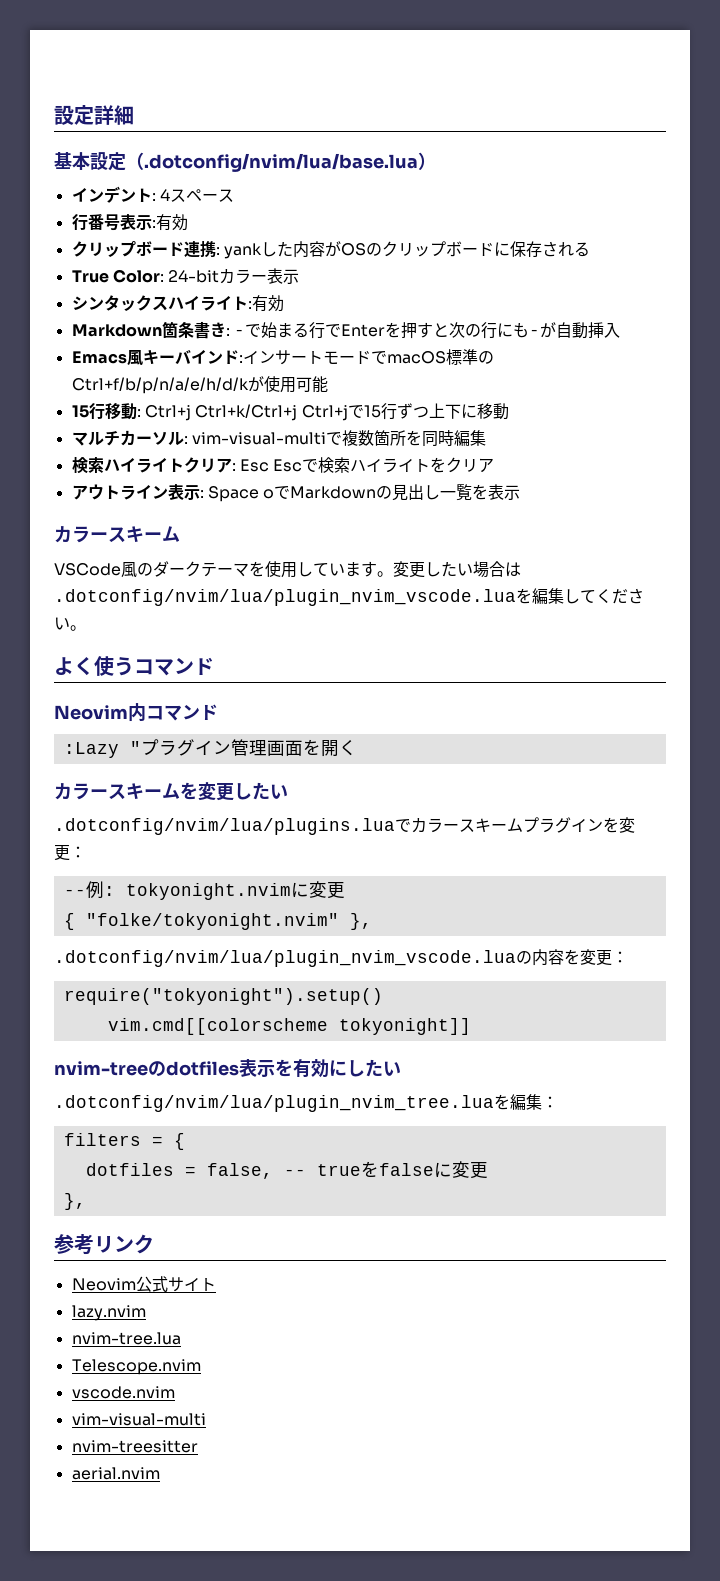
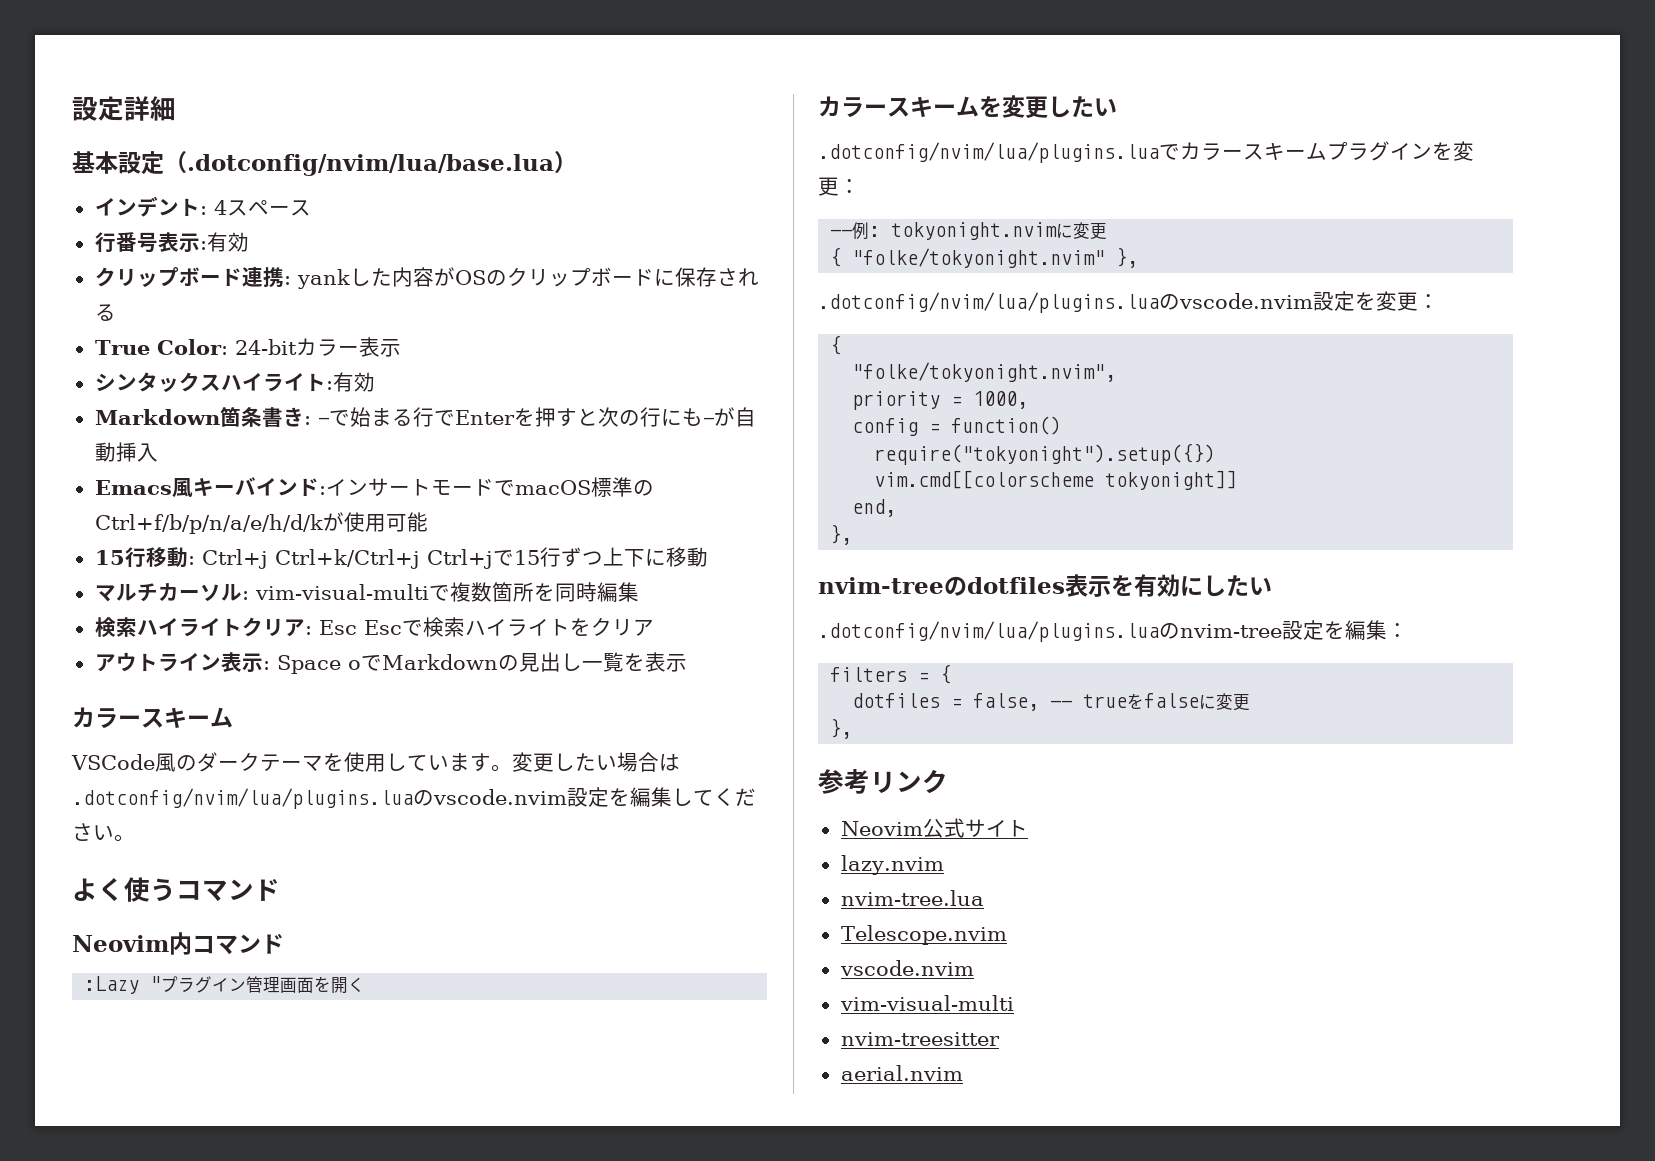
[54,589,516,606] .dotconfig/nvim/lua/plugin_nvim_vscode.lua -> [72,787,609,809] .dotconfig/nvim/lua/plugins.luaのvscode.nvim設定
[54,949,628,967] [63,988,383,1005] .dotconfig/nvim/lua/plugin_nvim_vscode.luaの内容を変更： // require("tokyonight").setup() -> [818,291,1439,313] [830,335,842,355] [852,362,1117,382] [852,391,1029,410] [852,416,1062,436] [874,443,1216,465] .dotconfig/nvim/lua/plugins.luaのvscode.nvim設定を変更： // { // "folke/tokyonight.nvim", // priority = 1000, // config = function() // require("tokyonight").setup({})
(471, 1026) none -> [852,499,897,517] [830,524,853,545] // end, // },
[54,1095,494,1112] .dotconfig/nvim/lua/plugin_nvim_tree.lua -> [818,620,1324,642] .dotconfig/nvim/lua/plugins.luaのnvim-tree設定

